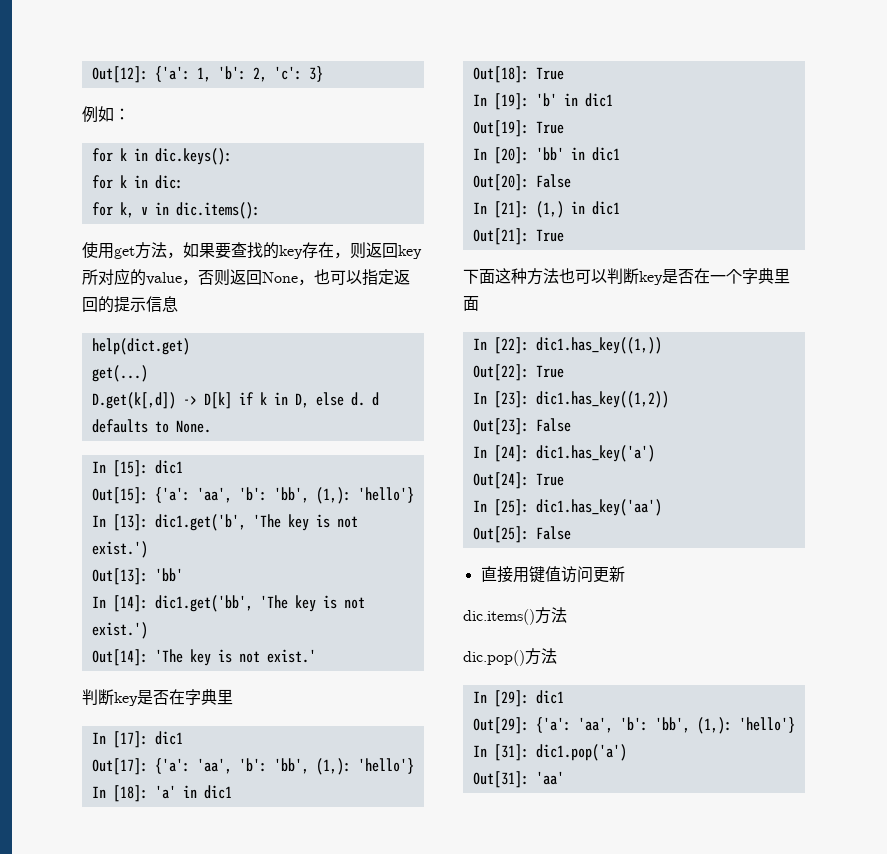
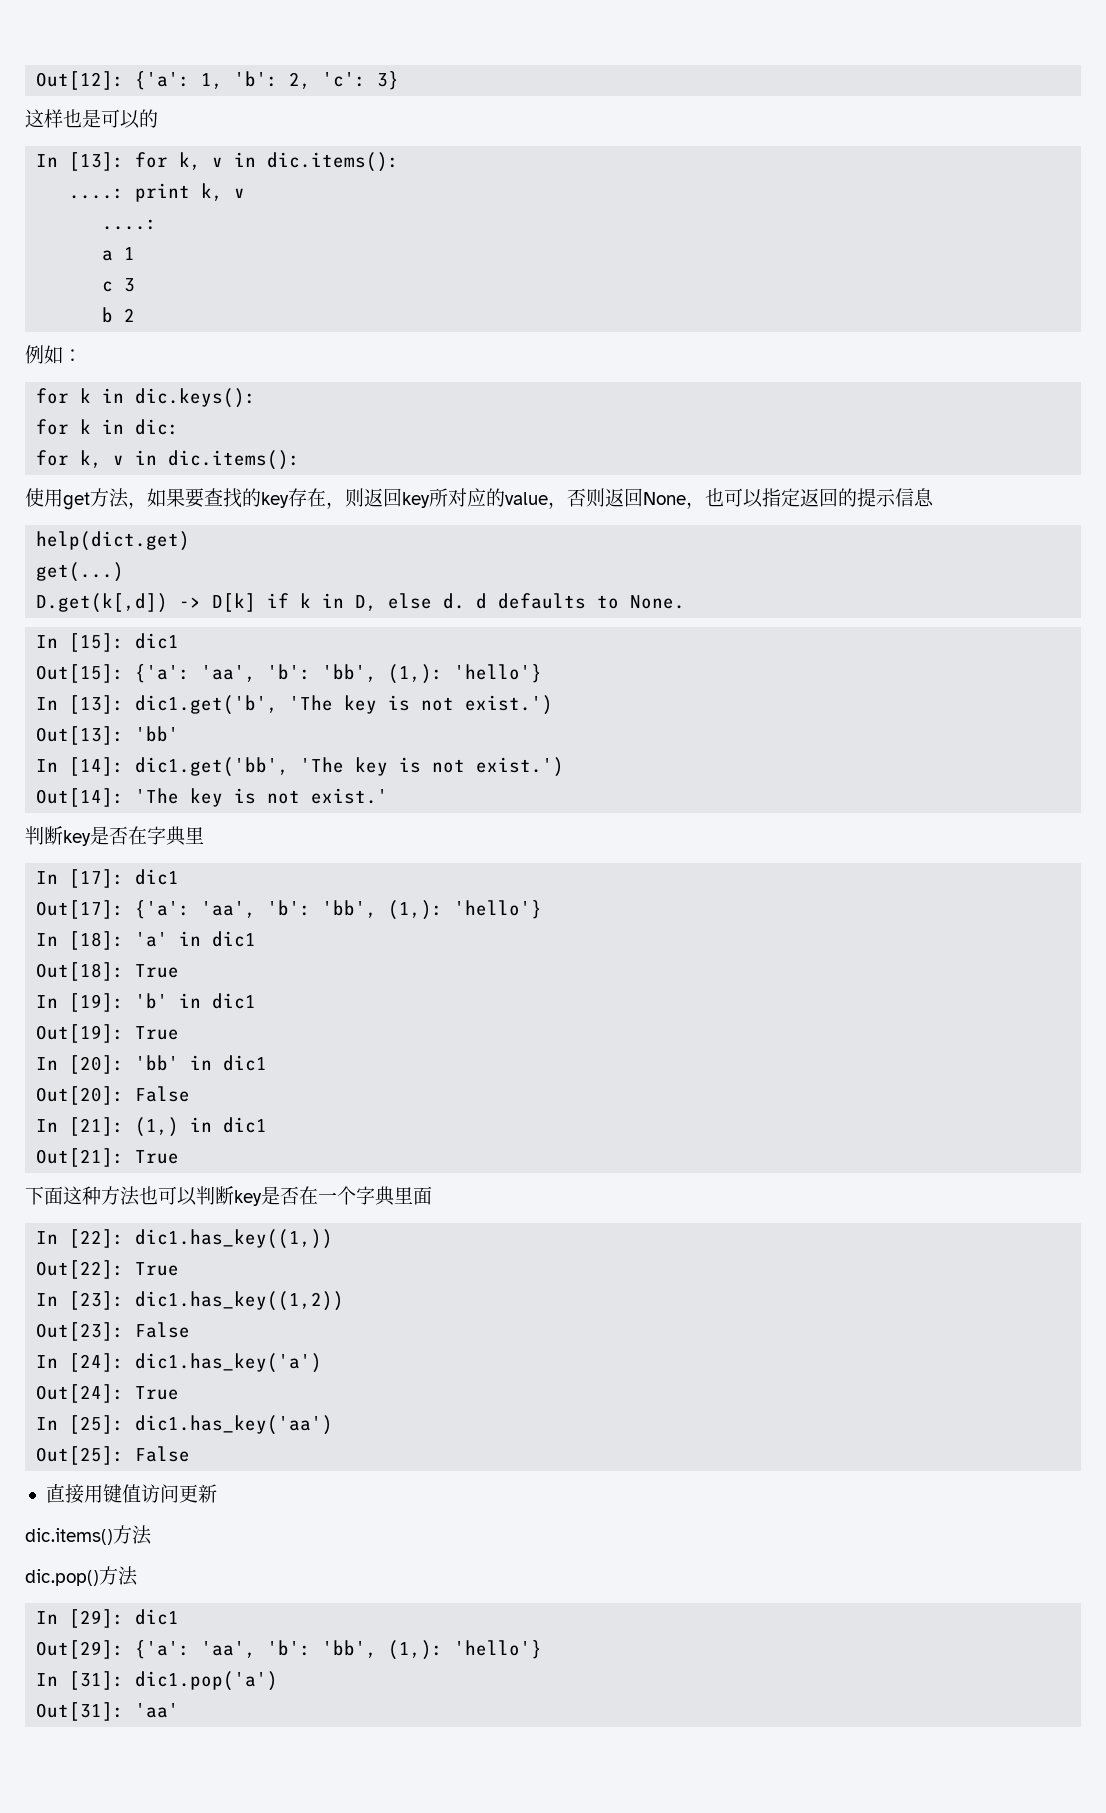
(323, 74) none -> [25,109,158,129] [36,152,400,172] [69,183,246,202] [102,219,158,230] [102,247,136,261] [102,278,136,292] [102,307,136,323] // 这样也是可以的 // In [13]: for k, v in dic.items(): // ....: print k, v // ....: // a 1 // c 3 // b 2

